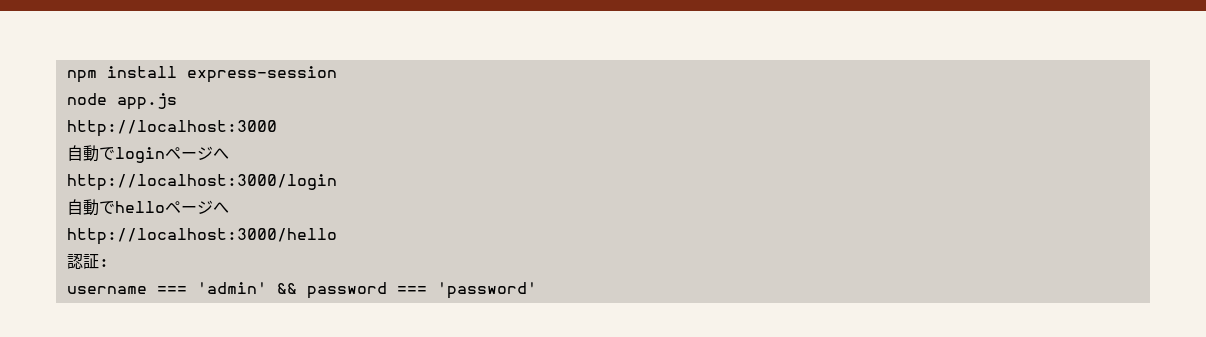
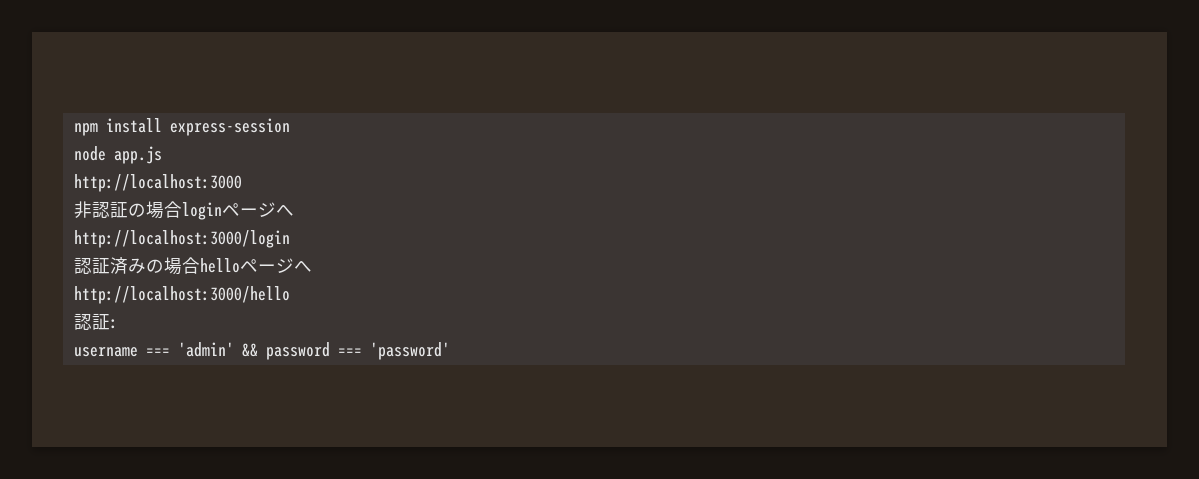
[67,145,116,162] 自動で -> [73,201,182,219] 非認証の場合
[67,199,116,216] 自動で -> [73,257,200,275] 認証済みの場合

